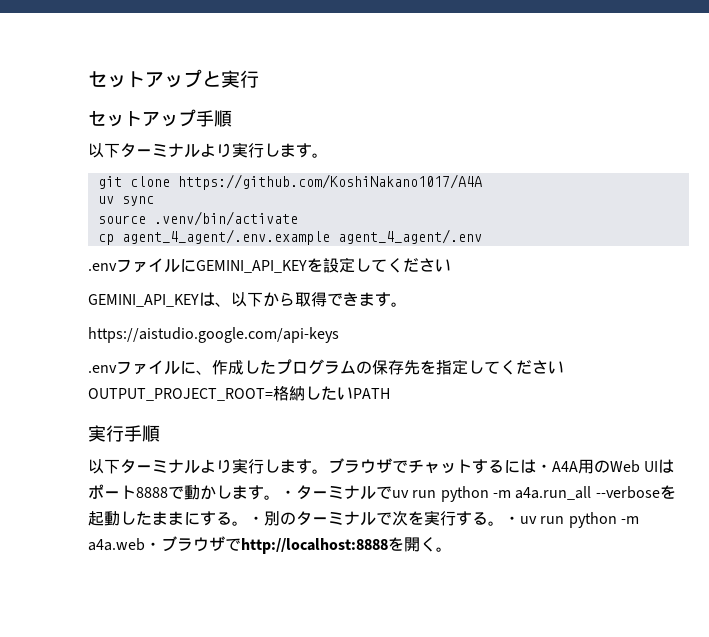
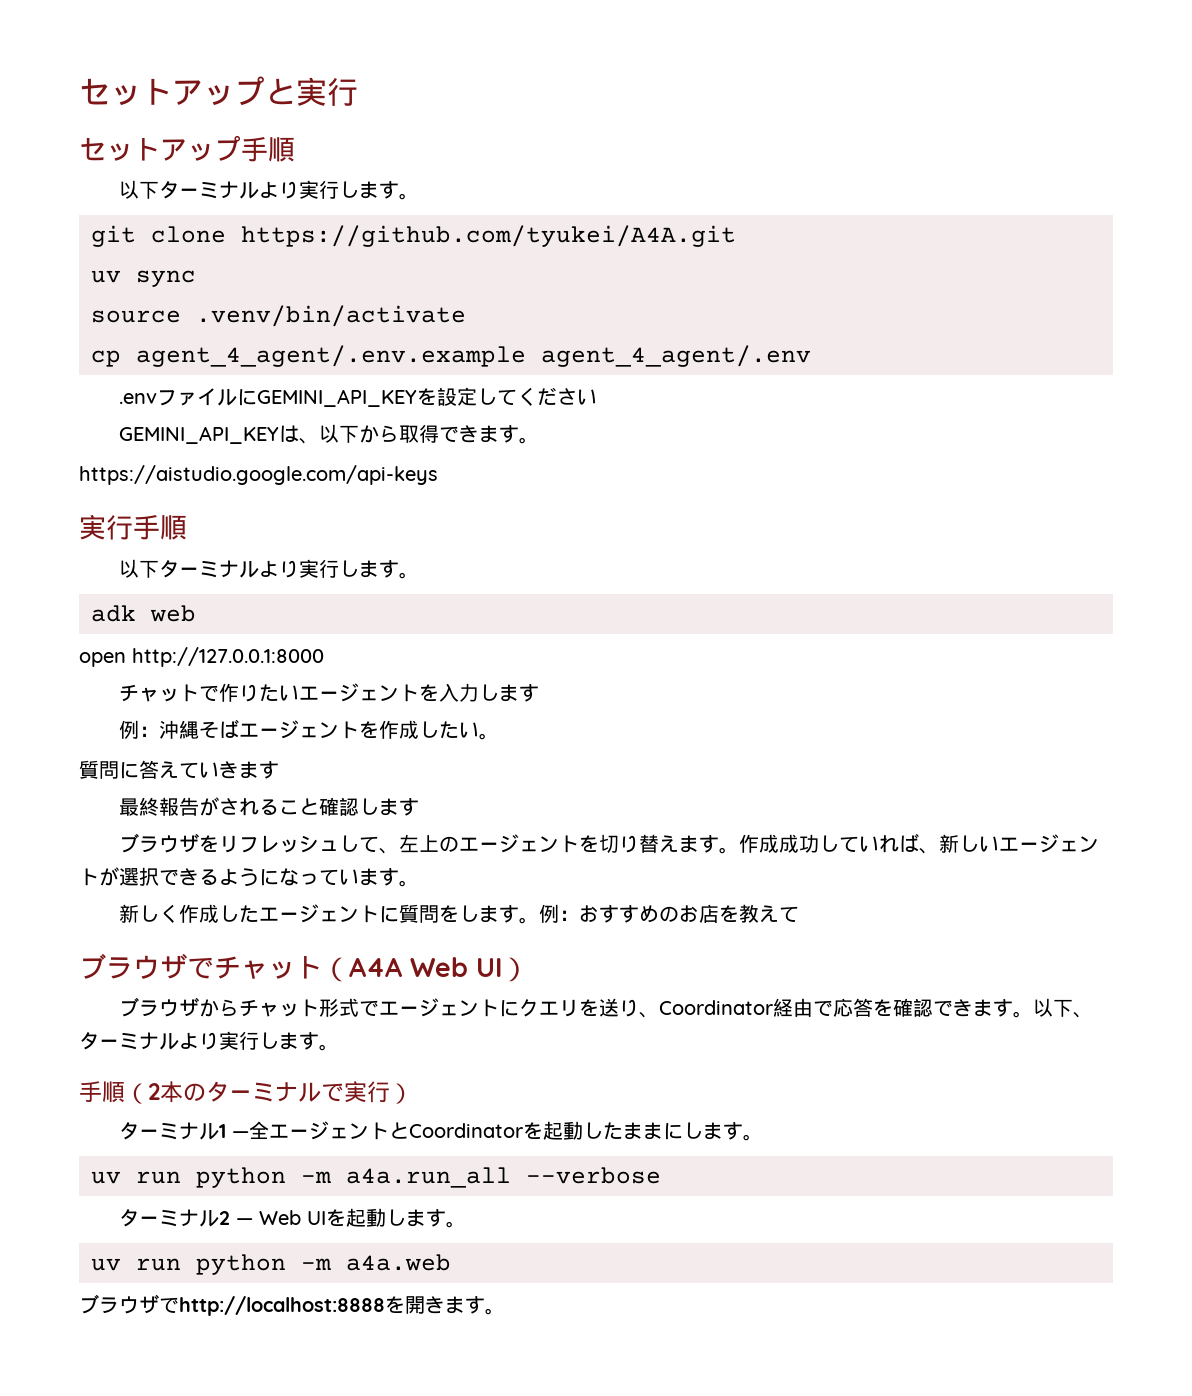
[177,174,482,190] https://github.com/KoshiNakano1017/A4A -> [241,225,736,247] https://github.com/tyukei/A4A.git
[88,359,564,375] [88,386,390,401] // .envファイルに、作成したプログラムの保存先を指定してくださいOUTPUT_PROJECT_ROOT=格納したいPATH -> (438, 475) none
(328, 471) none -> [91,605,196,622] [79,647,324,667] [118,683,539,702] [118,719,499,740] [79,760,279,779] [118,797,419,816] [118,833,1099,854] [79,867,419,887] [118,904,799,924] // adk web // open http://127.0.0.1:8000 // チャットで作りたいエージェントを入力します // 例：沖縄そばエージェントを作成したい。 // 質問に答えていきます // 最終報告がされること確認します // ブラウザをリフレッシュして、左上のエージェントを切り替えます。作成成功していれば、新しいエージェントが選択できるようになっています。 // 新しく作成したエージェントに質問をします。例：おすすめのお店を教えて //
[472,459,675,474] [88,484,660,502] するには・A4A用のWeb UIはポート8888で動かします。・ターミナルでuv run python -m a4a.run_all --verbose -> [322,957,529,982] [118,997,1093,1018] [79,1031,339,1051] [79,1081,413,1104] [118,1121,523,1140] （A4A Web UI） // ブラウザからチャット形式でエージェントにクエリを送り、Coordinator経由で応答を確認できます。以下、ターミナルより実行します。 // 手順（2本のターミナルで実行） // ターミナル1 —全エージェントとCoordinator
[200,510,520,526] する。・別のターミナルで次を実行する。・ -> [682,1122,763,1141] [91,1167,661,1188] [118,1208,466,1228] します。 // uv run python -m a4a.run_all --verbose // ターミナル2 — Web UIを起動します。 //
[145,542,161,550] ・ -> (451, 1262) //
[420,537,436,552] く -> [425,1296,485,1314] きます

